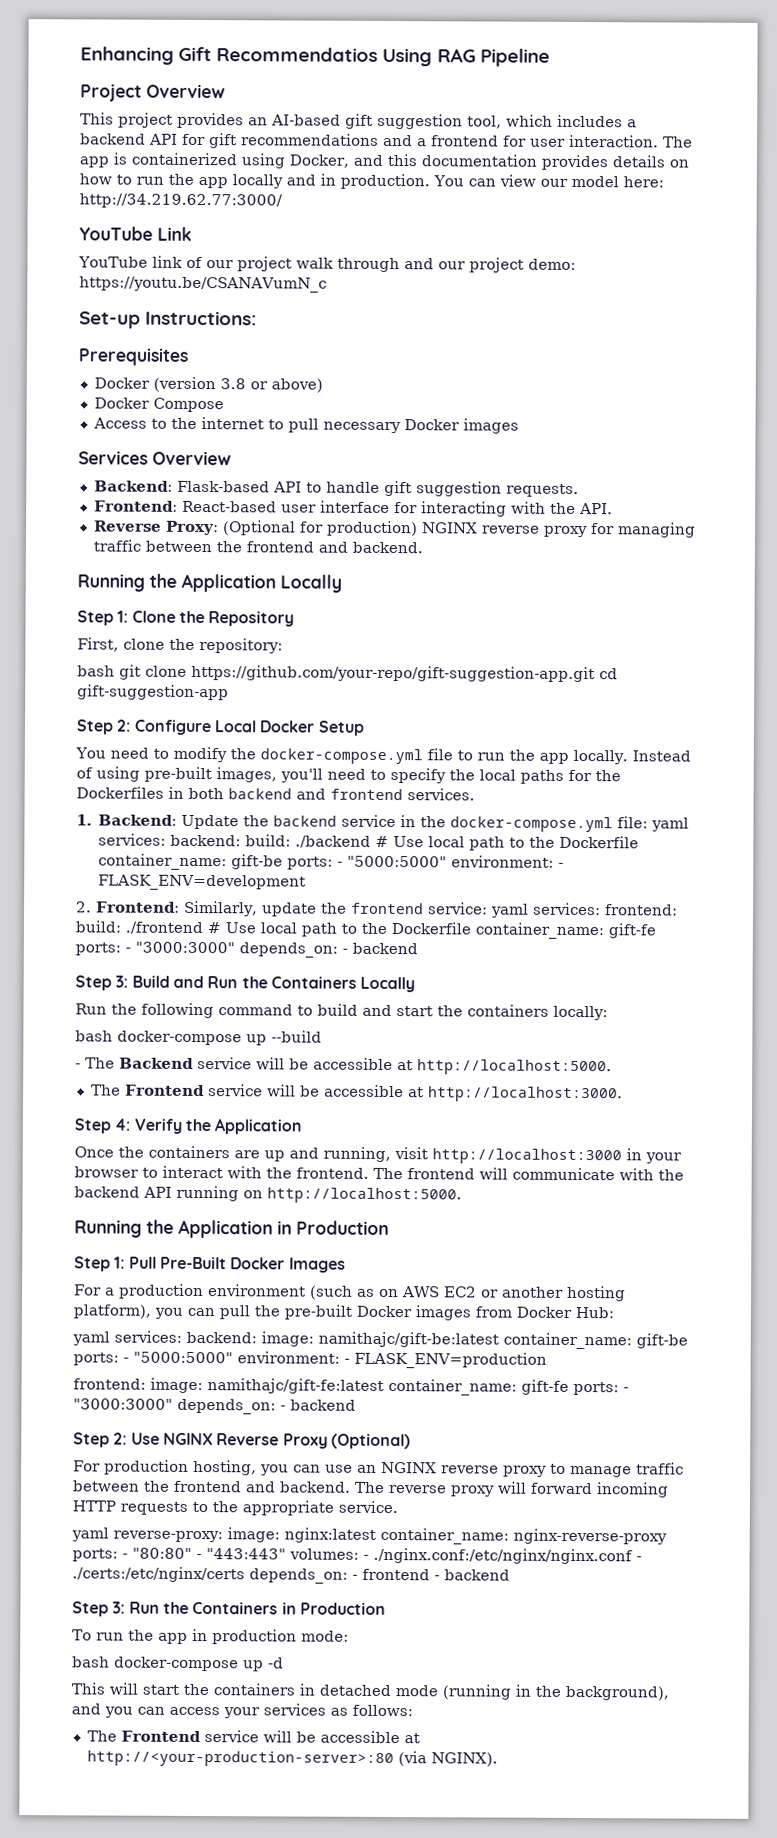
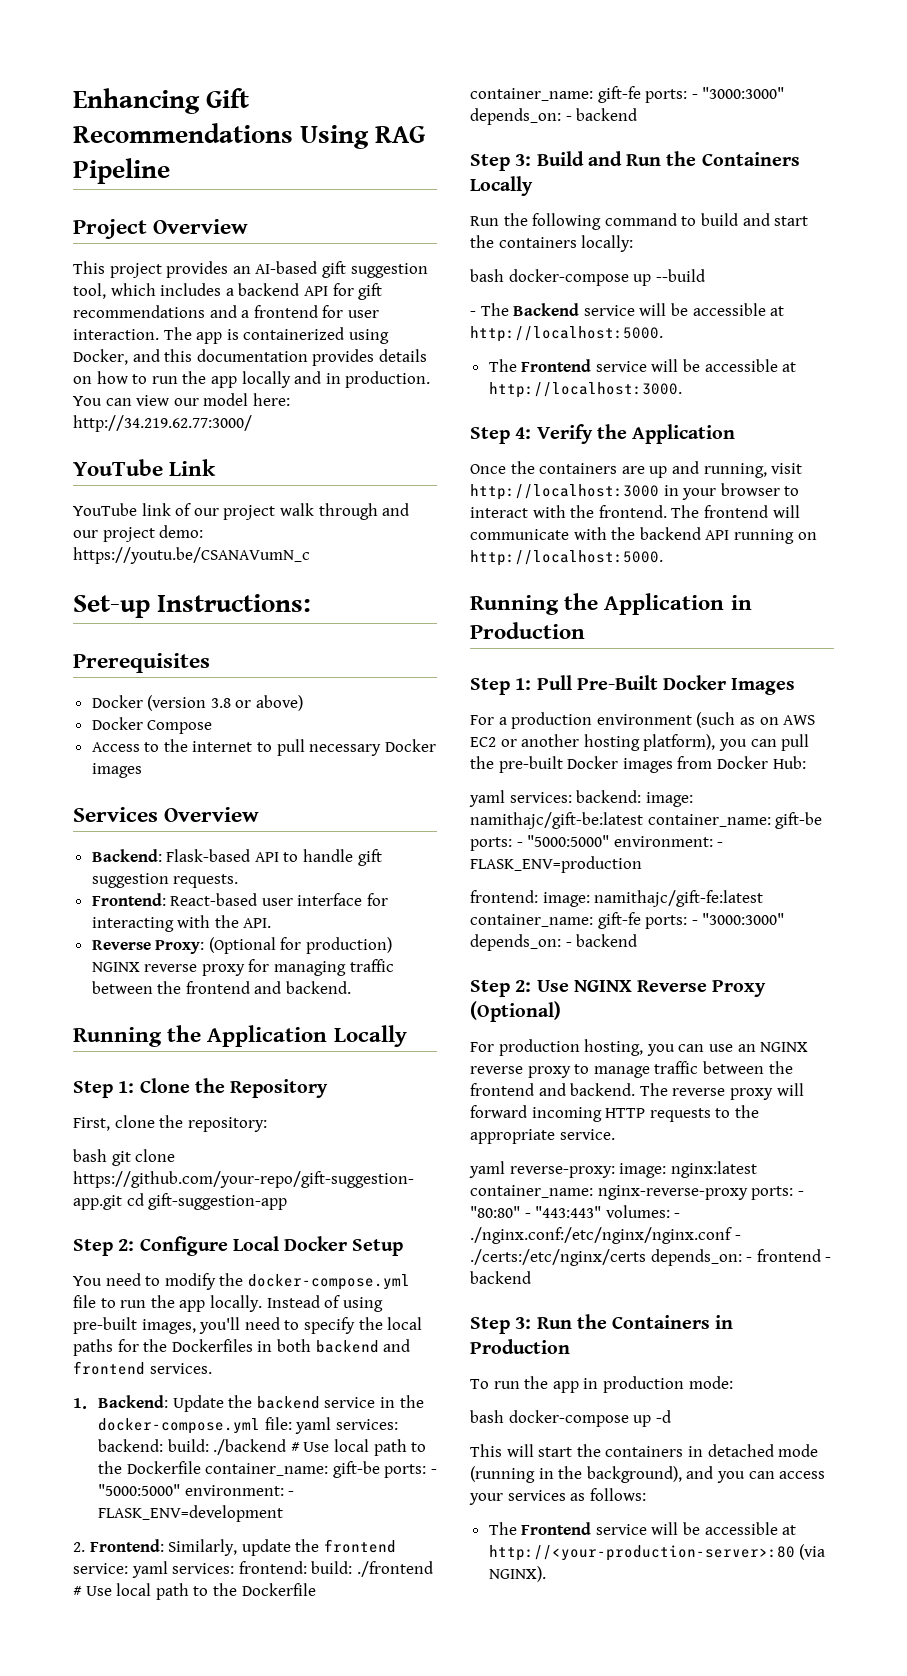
[216,47,379,62] Recommendatios -> [73,123,293,143] Recommendations

